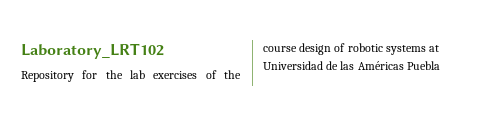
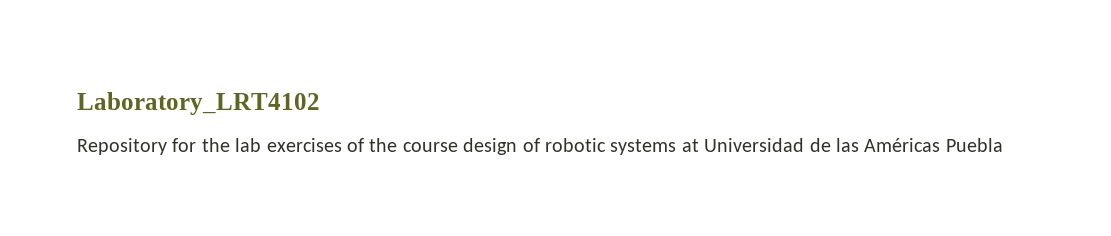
[21,43,164,59] Laboratory_LRT102 -> [77,92,320,115] Laboratory_LRT4102

